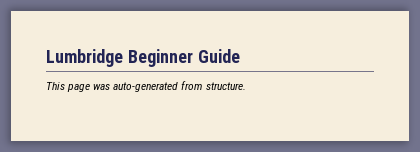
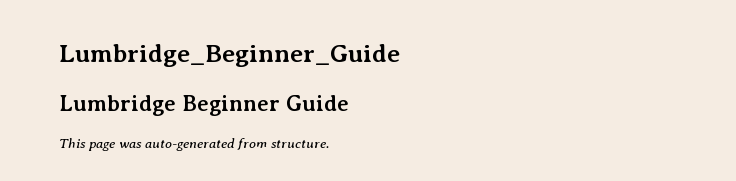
(46, 58) none -> [59,44,400,67] Lumbridge_Beginner_Guide //

